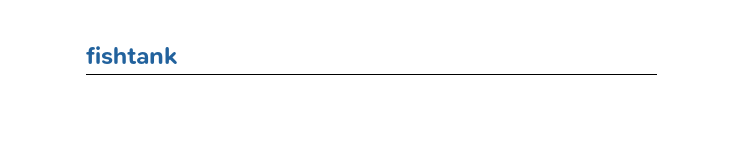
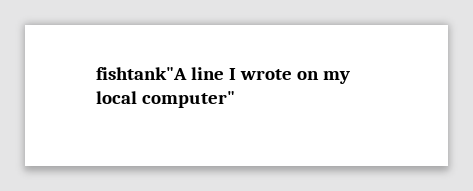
[86,46,178,65] fishtank -> [96,67,350,84] [96,91,235,108] fishtank"A line I wrote on my local computer"

